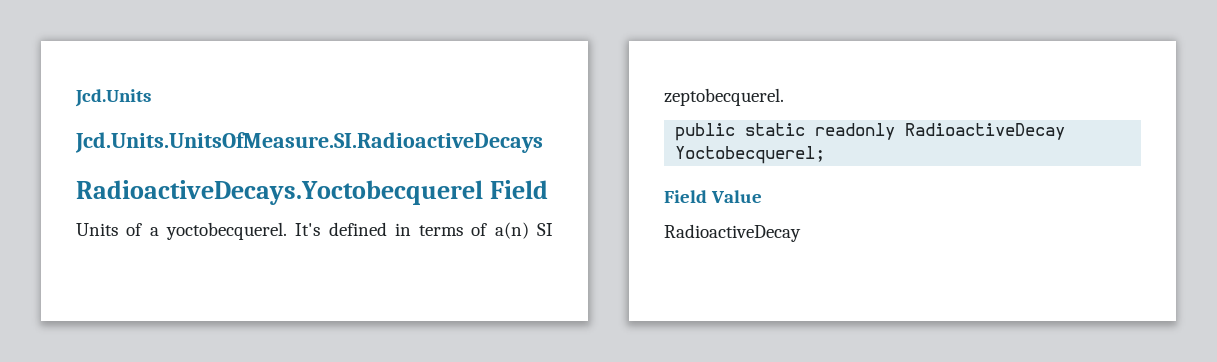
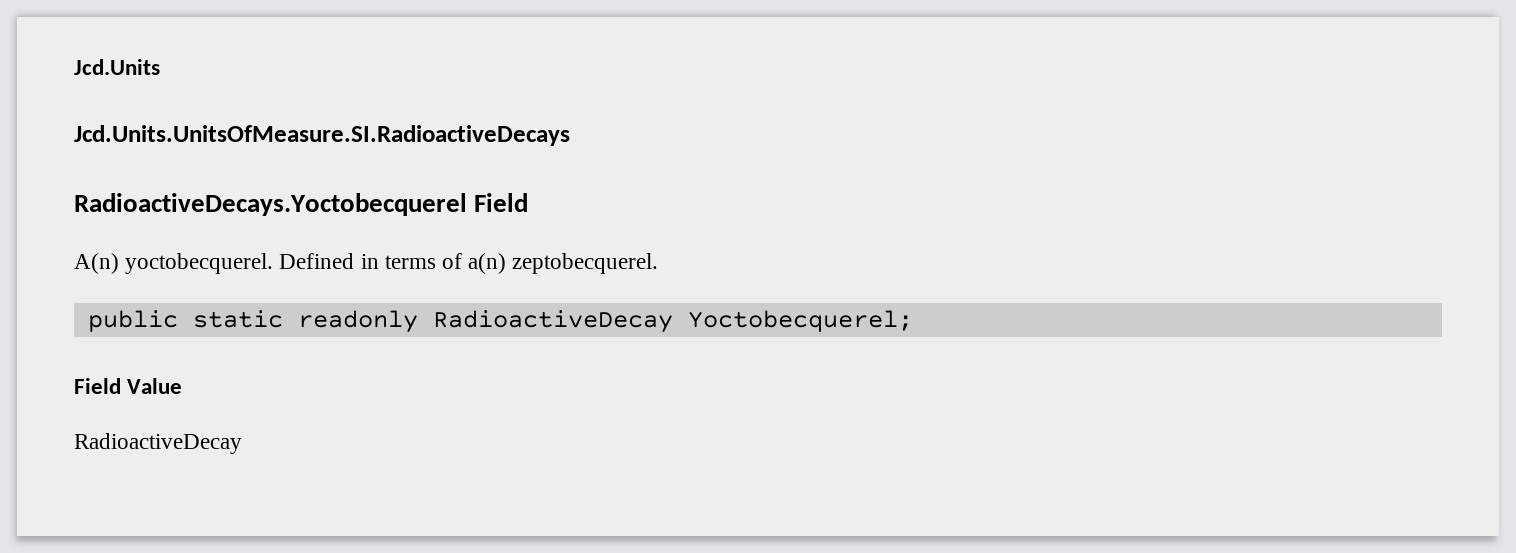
[76,222,387,240] Units of a yoctobecquerel. It's defined -> [74,253,355,274] A(n) yoctobecquerel. Defined
[537,223,553,236] SI -> (507, 263) none

